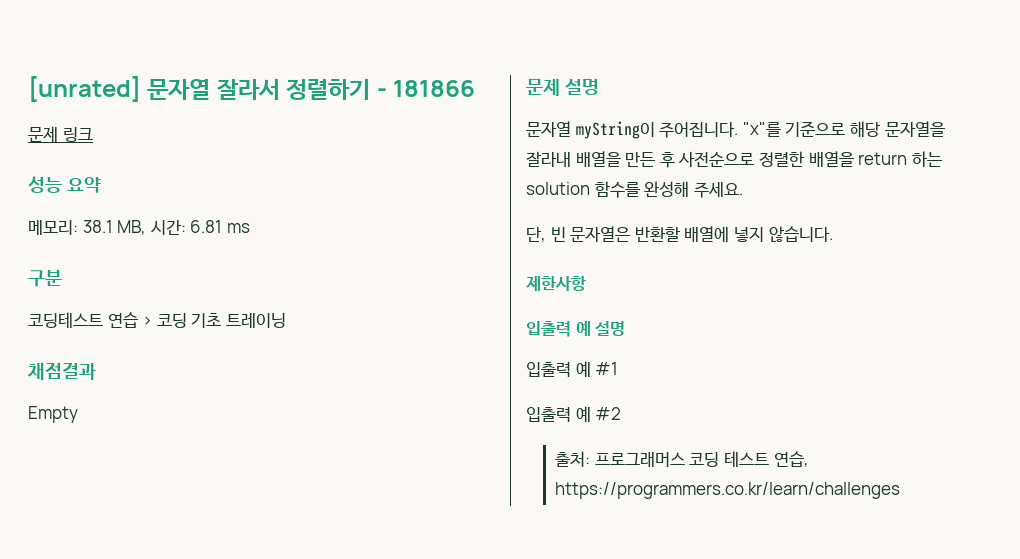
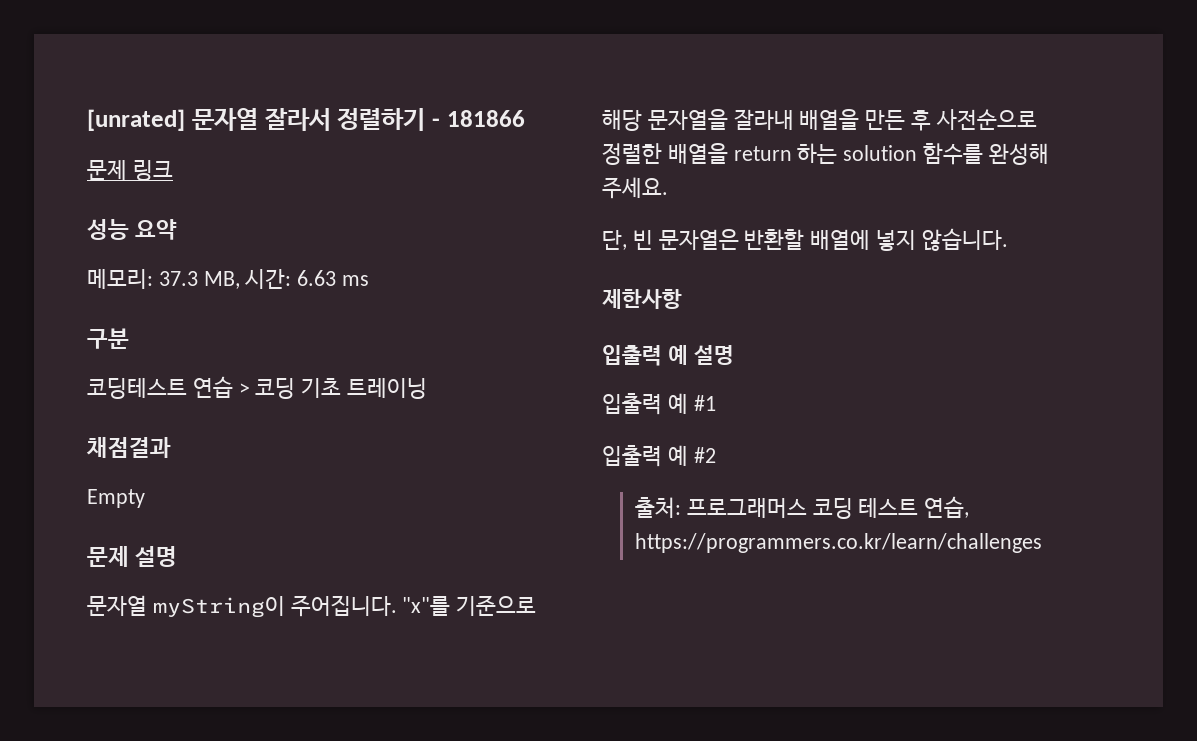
[82,220,113,233] 38.1 -> [158,271,198,286] 37.3
[190,220,223,233] 6.81 -> [297,270,337,286] 6.63

